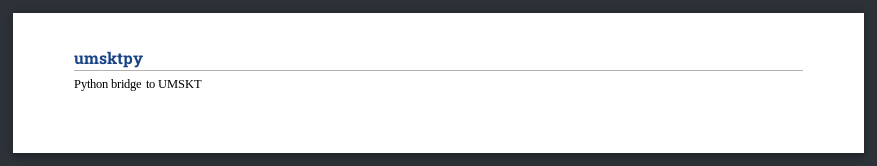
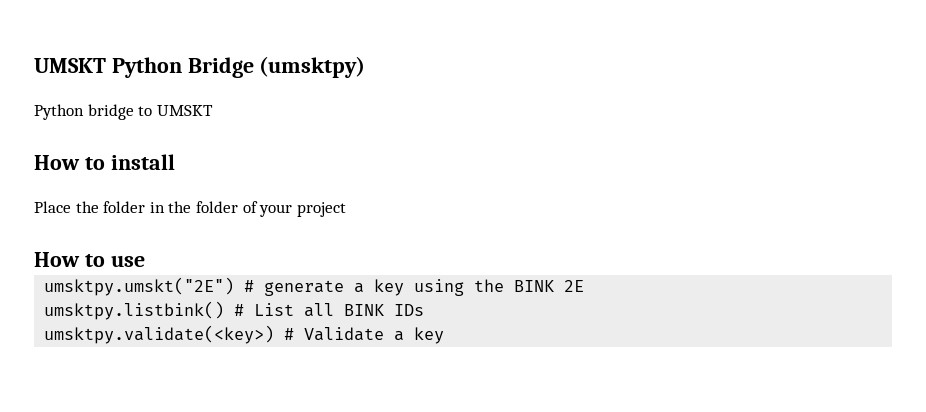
[74,51,143,68] umsktpy -> [34,56,366,78] UMSKT Python Bridge (umsktpy)
(203, 84) none -> [34,154,175,170] [34,201,346,217] [34,252,145,267] [44,277,585,296] [44,301,425,320] [44,325,445,344] // How to install // Place the folder in the folder of your project // How to use // umsktpy.umskt("2E") # generate a key using the BINK 2E // umsktpy.listbink() # List all BINK IDs // umsktpy.validate(<key>) # Validate a key

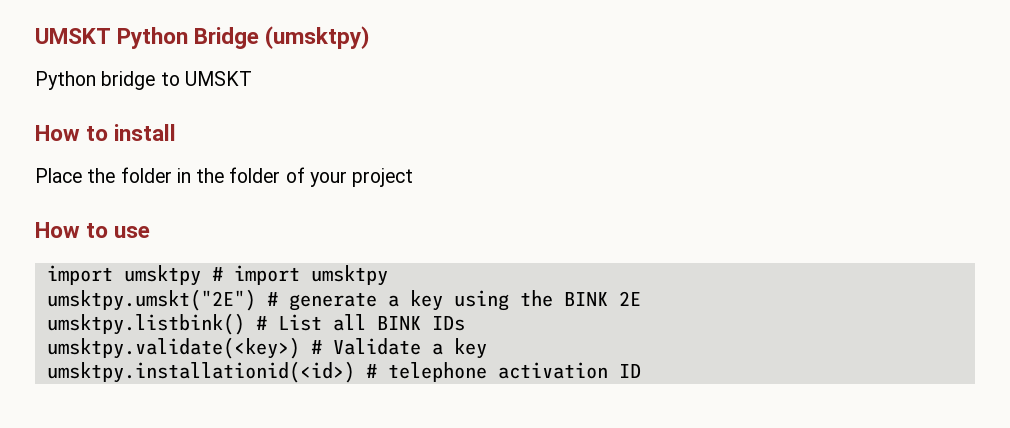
(145, 261) none -> [46,265,388,286] // import umsktpy # import umsktpy
(445, 335) none -> [46,361,641,383] // umsktpy.installationid(<id>) # telephone activation ID

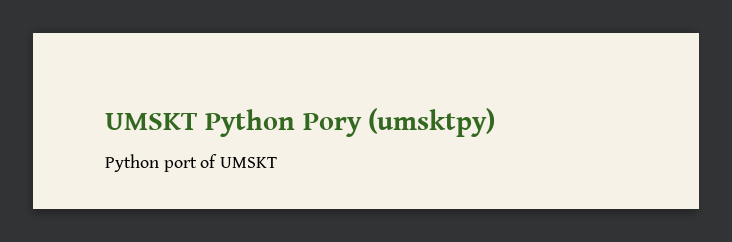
[194,27,260,49] Bridge -> [302,113,362,137] Pory
[101,71,252,90] [35,124,177,141] [35,167,414,187] [35,222,151,238] [46,265,388,286] [46,289,641,311] [46,313,465,335] [46,337,487,359] [46,361,641,383] bridge to UMSKT // How to install // Place the folder in the folder of your project // How to use // import umsktpy # import umsktpy // umsktpy.umskt("2E") # generate a key using the BINK 2E // umsktpy.listbink() # List all BINK IDs // umsktpy.validate(<key>) # Validate a key // umsktpy.installationid(<id>) # telephone activation ID -> [163,154,278,172] port of UMSKT

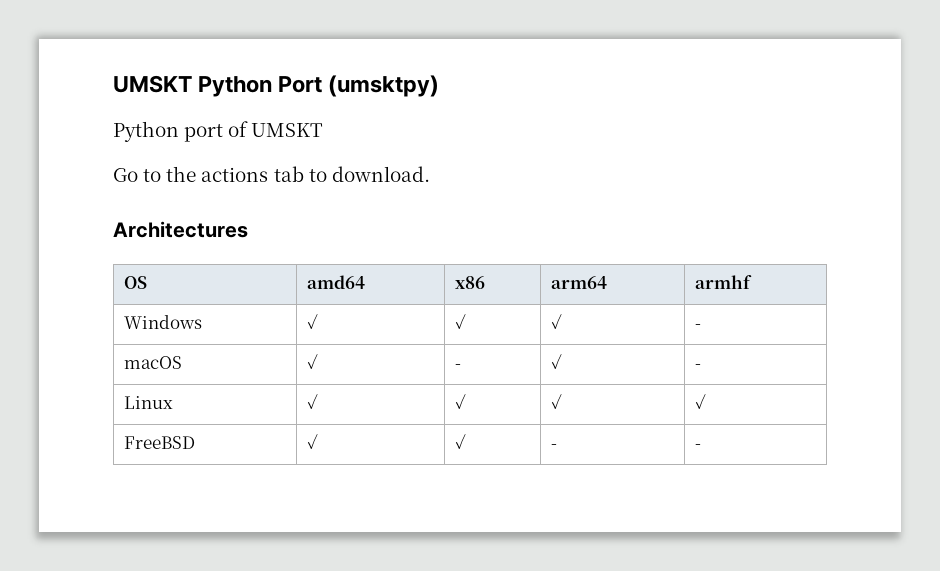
[302,113,362,137] Pory -> [278,76,323,93] Port
(278, 162) none -> [113,166,430,182] [113,221,248,238] [123,276,147,289] [306,275,365,289] [454,276,485,289] [550,276,607,289] [694,275,752,289] [123,315,202,329] [306,314,318,329] [454,314,466,329] [550,314,562,329] [694,324,701,329] [123,356,182,369] [306,354,318,369] [454,364,461,369] [550,354,562,369] [694,364,701,369] [123,396,173,409] [306,394,318,409] [454,394,466,409] [550,394,562,409] [694,394,706,409] [123,436,195,449] [306,434,318,449] [454,434,466,449] [550,444,557,449] [694,444,701,449] // Go to the actions tab to download. // Architectures // OS | amd64 | x86 | arm64 | armhf // Windows | ✓ | ✓ | ✓ | - // macOS | ✓ | - | ✓ | - // Linux | ✓ | ✓ | ✓ | ✓ // FreeBSD | ✓ | ✓ | - | -

